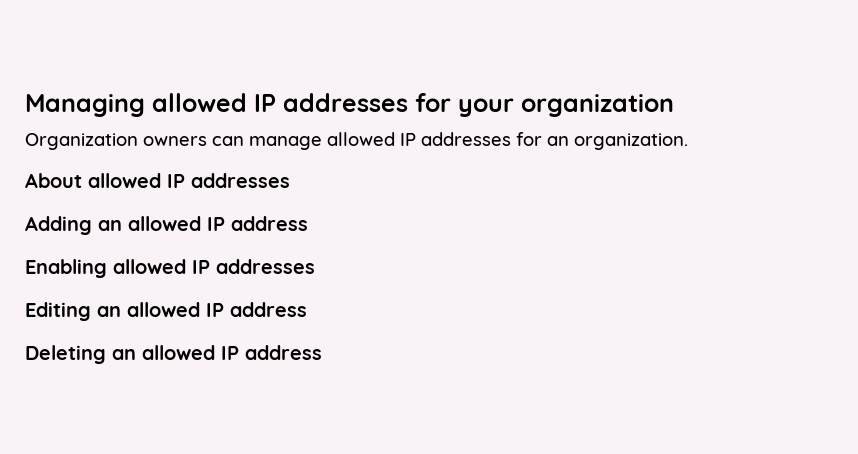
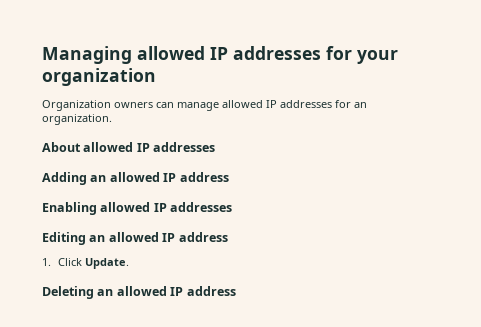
(307, 309) none -> [42,258,129,269] // 1. Click Update.

